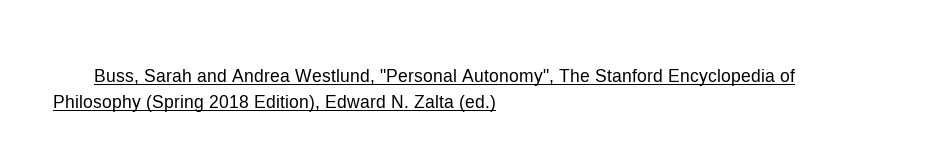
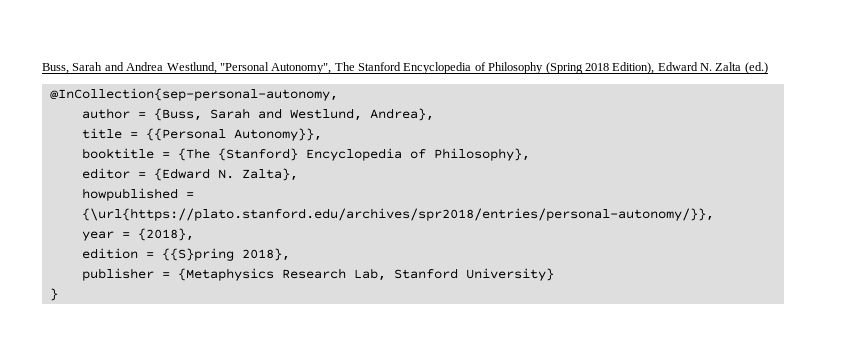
(496, 103) none -> [49,88,338,101] [81,108,434,121] [81,128,322,141] [81,148,530,161] [81,168,298,181] [81,188,194,201] [81,208,714,221] [81,228,194,241] [81,248,290,261] [81,268,554,281] [49,288,58,301] // @InCollection{sep-personal-autonomy, // author = {Buss, Sarah and Westlund, Andrea}, // title = {{Personal Autonomy}}, // booktitle = {The {Stanford} Encyclopedia of Philosophy}, // editor = {Edward N. Zalta}, // howpublished = {\url{https://plato.stanford.edu/archives/spr2018/entries/personal-autonomy/}}, // year = {2018}, // edition = {{S}pring 2018}, // publisher = {Metaphysics Research Lab, Stanford University} // }

